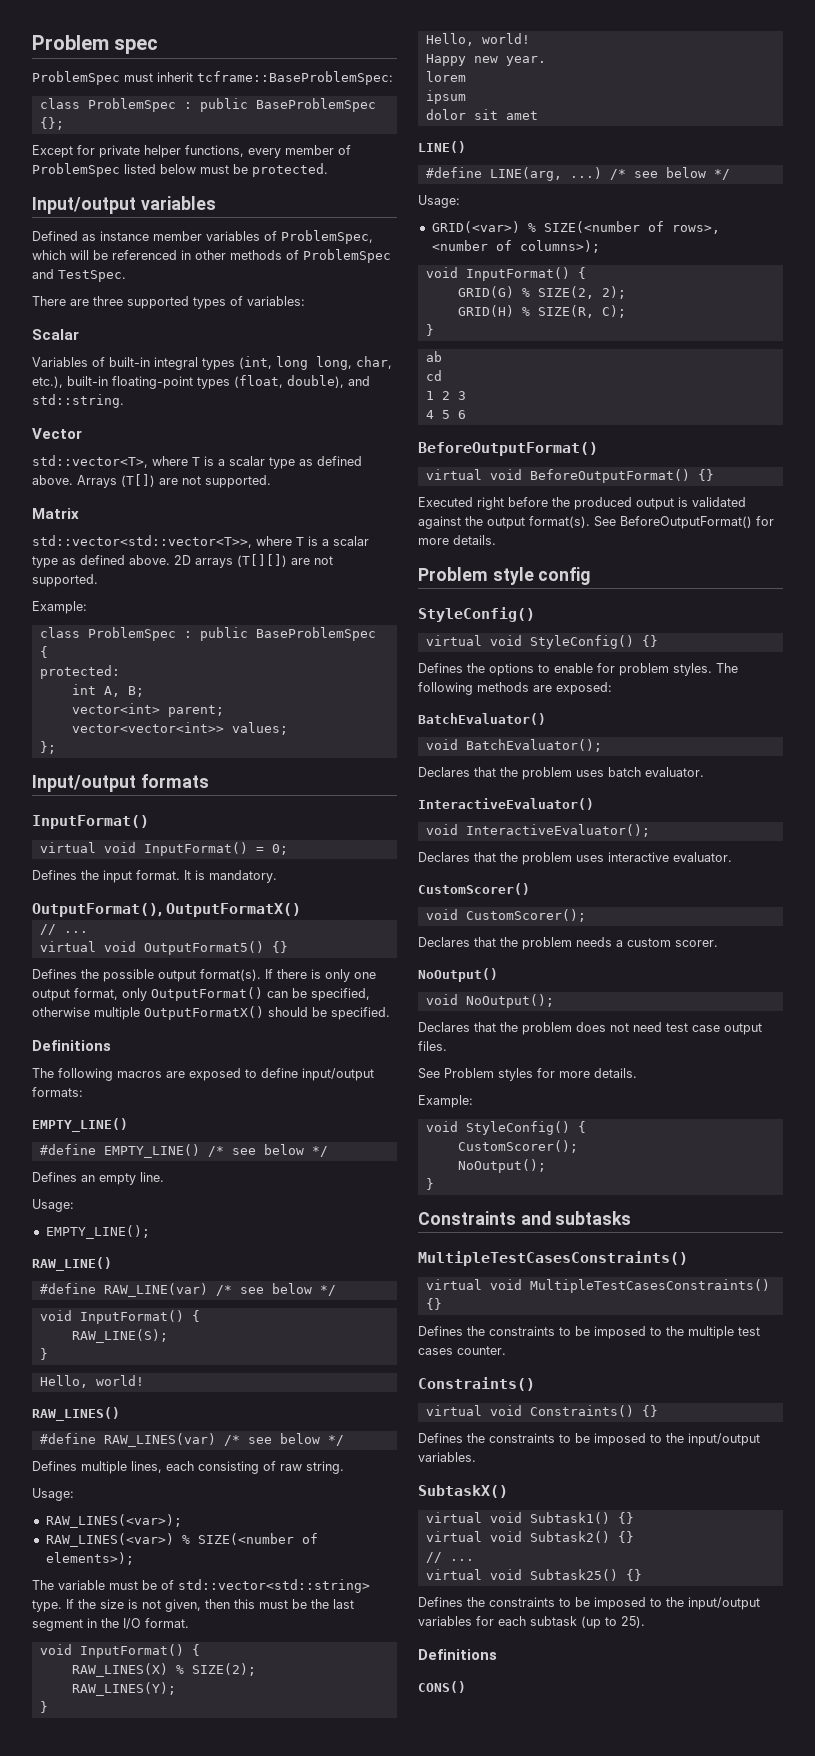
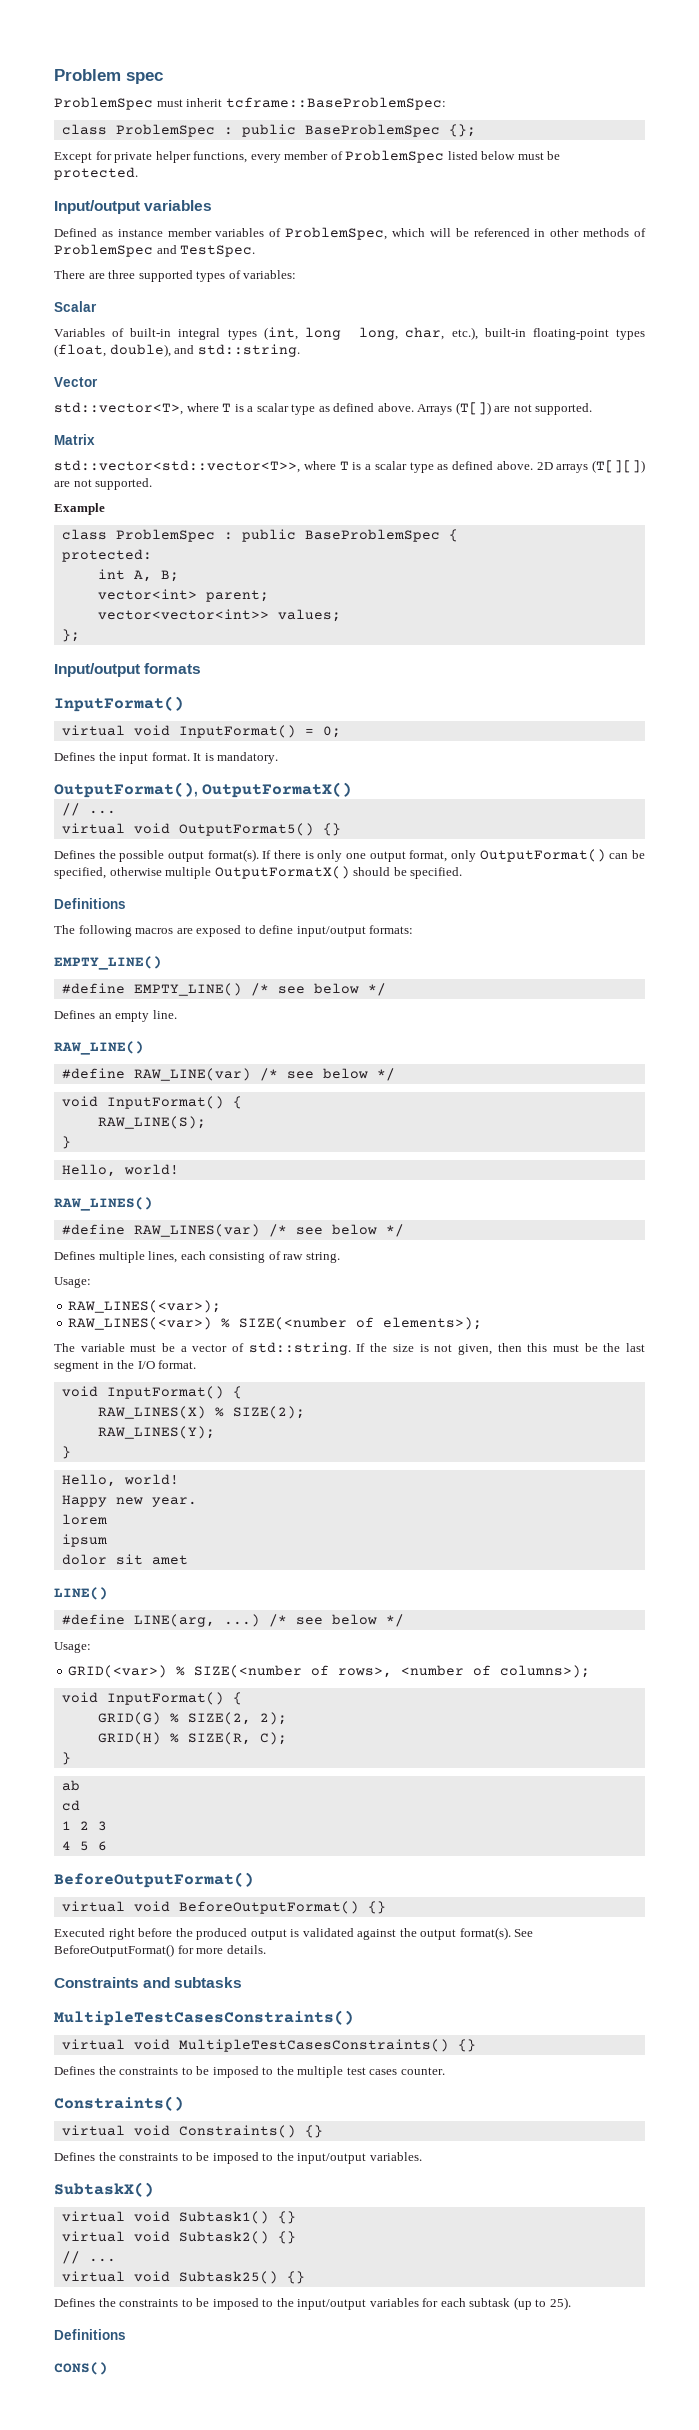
[32,601,87,614] Example: -> [54,503,105,515] Example
[32,1199,74,1212] [45,1225,150,1239] // Usage: // EMPTY_LINE(); -> (177, 1014) none
[161,1579,370,1593] [32,1600,62,1612] of std::vector<std::string> type. -> [180,1342,351,1355] a vector of std::string.
[418,567,591,585] [418,607,535,622] [425,635,658,649] [418,663,738,676] [418,682,612,695] [418,713,546,725] [425,739,602,752] [418,767,704,780] [418,798,594,810] [425,824,650,837] [418,852,732,865] [418,883,530,895] [425,909,586,922] [418,937,718,950] [418,968,498,982] [425,994,554,1008] [418,1022,762,1035] [418,1041,447,1051] [418,1068,637,1081] [418,1095,473,1108] [425,1121,586,1135] [457,1140,578,1153] [457,1159,546,1173] [425,1178,434,1190] // Problem style config // StyleConfig() // virtual void StyleConfig() {} // Defines the options to enable for problem styles. The following methods are exposed: // BatchEvaluator() // void BatchEvaluator(); // Declares that the problem uses batch evaluator. // InteractiveEvaluator() // void InteractiveEvaluator(); // Declares that the problem uses interactive evaluator. // CustomScorer() // void CustomScorer(); // Declares that the problem needs a custom scorer. // NoOutput() // void NoOutput(); // Declares that the problem does not need test case output files. // See Problem styles for more details. // Example: // void StyleConfig() { // CustomScorer(); // NoOutput(); // } -> (266, 1949) none

